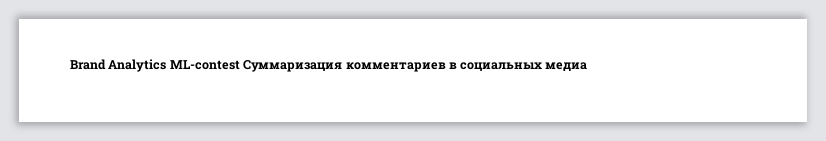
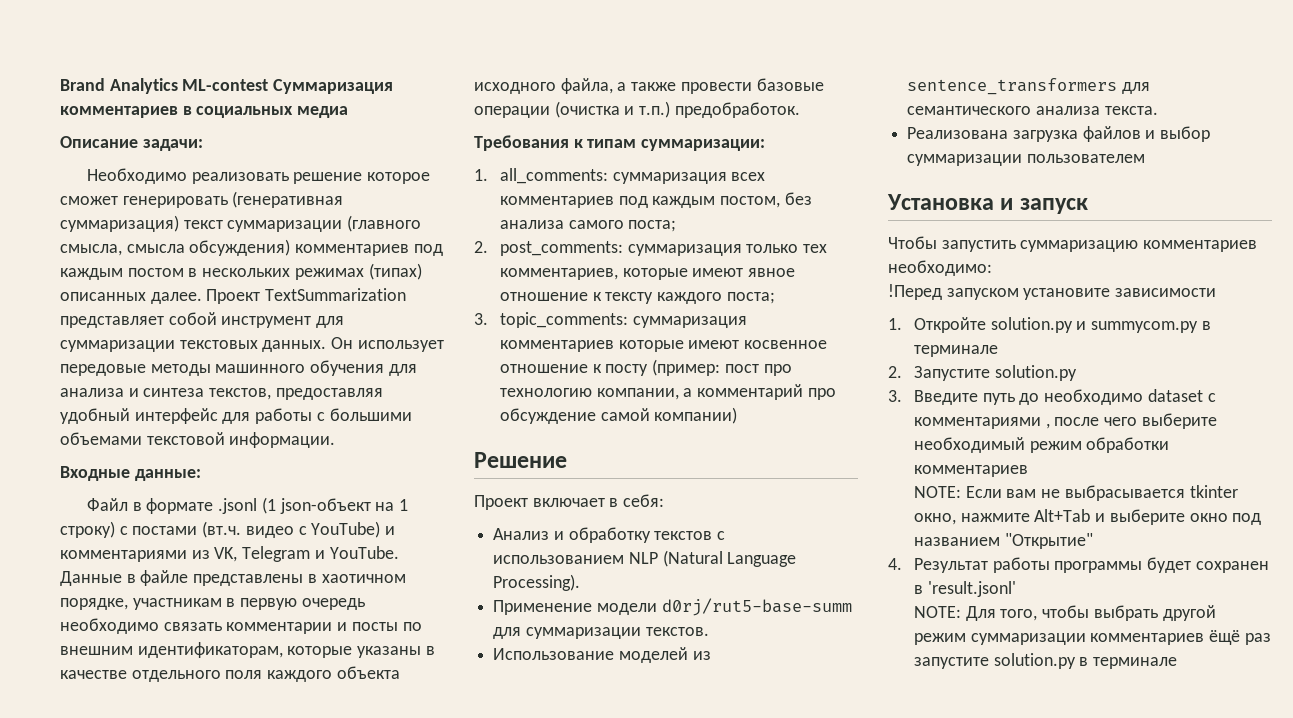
(587, 66) none -> [60,136,203,151] [86,168,431,184] [60,191,344,208] [60,215,422,232] [60,239,443,256] [60,263,422,280] [60,288,407,304] [60,312,345,328] [60,337,444,352] [60,360,417,376] [60,388,383,400] [60,408,412,424] [60,432,336,448] [60,466,201,481] [86,497,408,514] [60,521,396,538] [60,546,399,562] [60,570,406,586] [60,598,365,610] [60,618,422,634] [60,642,435,658] [60,666,400,682] [474,78,824,94] [474,101,800,118] [474,135,766,151] [474,168,766,184] [499,192,812,208] [499,220,677,232] [474,241,828,256] [499,268,796,280] [499,292,775,304] [474,312,747,328] [499,340,828,352] [499,359,792,376] [499,384,836,400] [499,407,738,424] [474,452,567,468] [474,494,665,510] [493,527,726,543] [493,550,797,567] [493,574,581,591] [493,598,852,616] [493,627,709,639] [493,647,711,663] [907,78,1150,95] [907,106,1158,115] [907,126,1211,142] [907,154,1145,166] [887,194,1088,214] [888,236,1258,252] [888,260,992,276] [888,284,1217,300] [888,317,1211,333] [913,345,998,357] [888,365,1077,381] [888,389,1216,405] [913,413,1217,429] [913,437,1170,453] [913,465,1028,477] [913,485,1238,501] [913,509,1262,525] [913,533,1093,549] [888,557,1269,573] [913,581,1016,597] [913,605,1216,621] [913,630,1271,645] [913,653,1178,669] // Описание задачи: // Необходимо реализовать решение которое сможет генерировать (генеративная суммаризация) текст суммаризации (главного смысла, смысла обсуждения) комментариев под каждым постом в нескольких режимах (типах) описанных далее. Проект TextSummarization представляет собой инструмент для суммаризации текстовых данных. Он использует передовые методы машинного обучения для анализа и синтеза текстов, предоставляя удобный интерфейс для работы с большими объемами текстовой информации. // Входные данные: // Файл в формате .jsonl (1 json-объект на 1 строку) с постами (вт.ч. видео с YouTube) и комментариями из VK, Telegram и YouTube. Данные в файле представлены в хаотичном порядке, участникам в первую очередь необходимо связать комментарии и посты по внешним идентификаторам, которые указаны в качестве отдельного поля каждого объекта исходного файла, а также провести базовые операции (очистка и т.п.) предобработок. // Требования к типам суммаризации: // 1. all_comments: суммаризация всех комментариев под каждым постом, без анализа самого поста; // 2. post_comments: суммаризация только тех комментариев, которые имеют явное отношение к тексту каждого поста; // 3. topic_comments: суммаризация комментариев которые имеют косвенное отношение к посту (пример: пост про технологию компании, а комментарий про обсуждение самой компании) // Решение // Проект включает в себя: // Анализ и обработку текстов с использованием NLP (Natural Language Processing). // Применение модели d0rj/rut5-base-summ для суммаризации текстов. // Использование моделей из sentence_transformers для семантического анализа текста. // Реализована загрузка файлов и выбор суммаризации пользователем // Установка и запуск // Чтобы запустить суммаризацию комментариев необходимо: // !Перед запуском установите зависимости // 1. Откройте solution.py и summycom.py в терминале // 2. Запустите solution.py // 3. Введите путь до необходимо dataset с комментариями , после чего выберите необходимый режим обработки комментариев // NOTE: Если вам не выбрасывается tkinter окно, нажмите Alt+Tab и выберите окно под названием "Открытие" // 4. Результат работы программы будет сохранен в 'result.jsonl' // NOTE: Для того, чтобы выбрать другой режим суммаризации комментариев ёщё раз запустите solution.py в терминале

